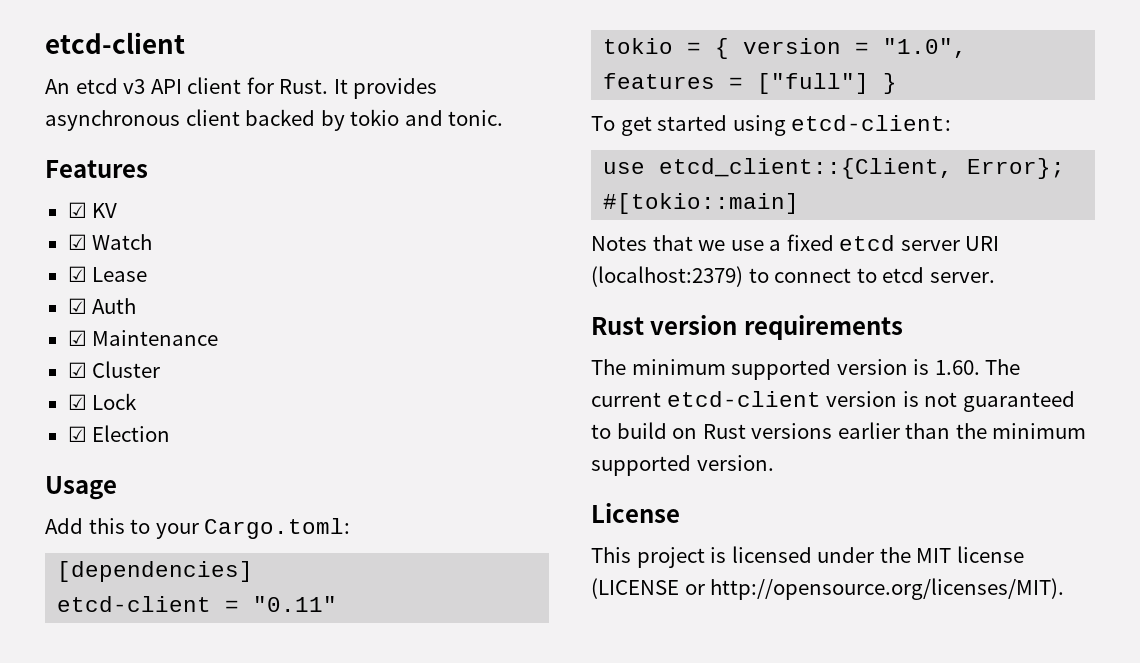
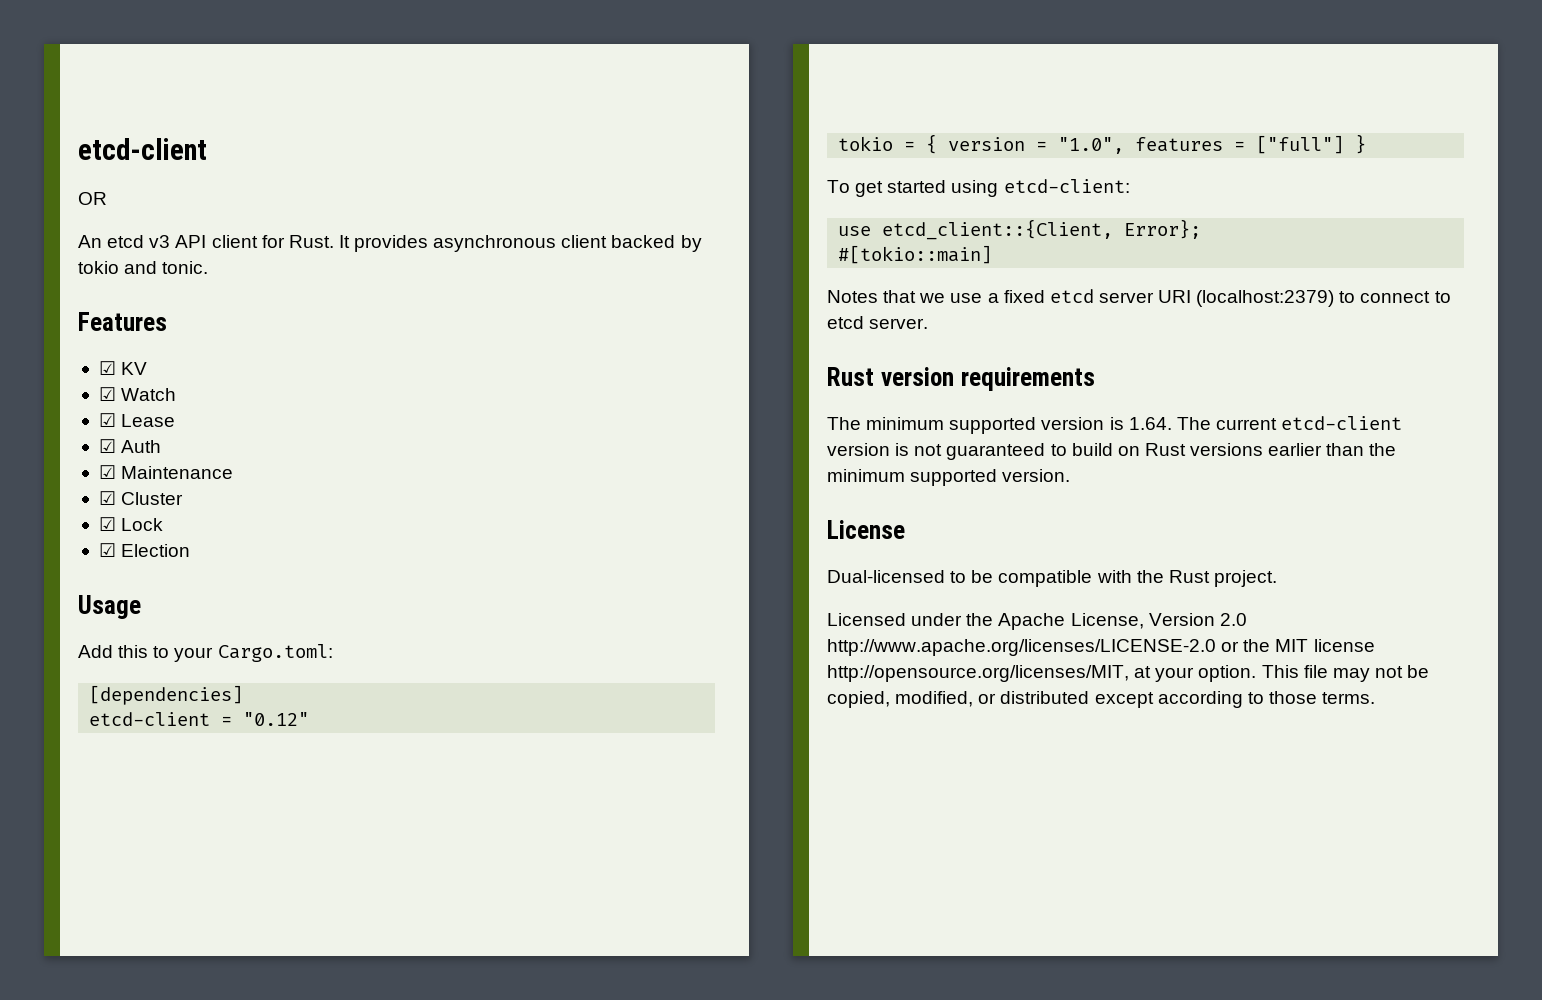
[45,32,185,54] etcd-client -> [78,138,207,160] [78,192,107,205] etcd-client // OR
[253,596,338,612] "0.11" -> [243,712,310,726] "0.12"
[934,360,980,375] 1.60. -> [1128,417,1172,430] 1.64.
[591,546,1024,568] [591,578,1065,600] This project is licensed under the MIT license (LICENSE or http://opensource.org/licenses/MIT). -> [827,570,1277,587] [827,613,1247,630] [827,639,1375,656] [827,665,1430,682] [827,691,1376,708] Dual-licensed to be compatible with the Rust project. // Licensed under the Apache License, Version 2.0 http://www.apache.org/licenses/LICENSE-2.0 or the MIT license http://opensource.org/licenses/MIT, at your option. This file may not be copied, modified, or distributed except according to those terms.

